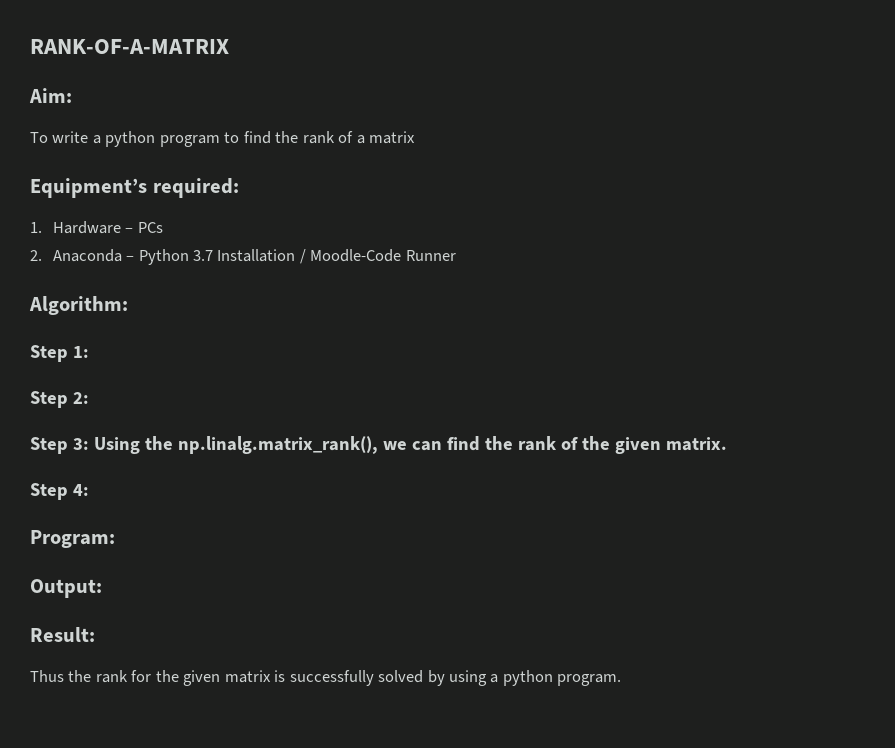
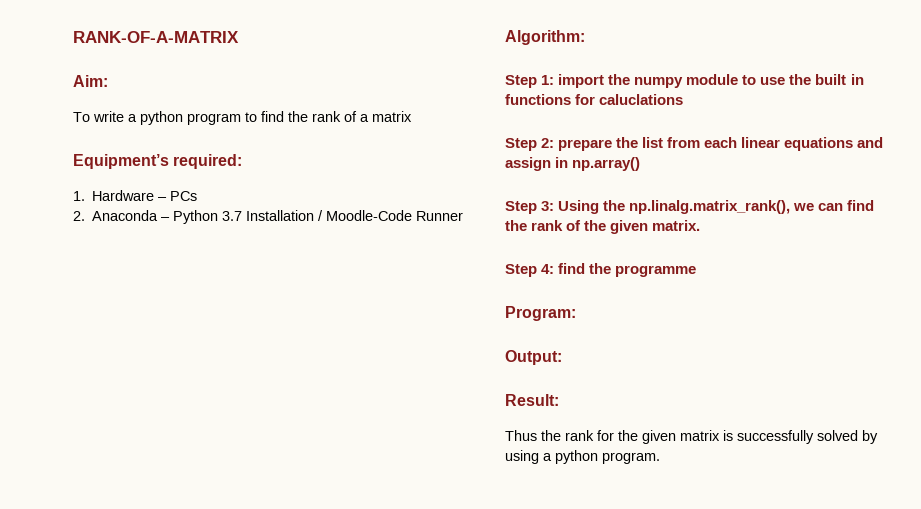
[30,391,89,408] // Step 2: -> [558,74,864,88] [505,94,684,105] [505,137,884,151] [505,157,641,171] import the numpy module to use the built in functions for caluclations // Step 2: prepare the list from each linear equations and assign in np.array()
(89, 490) none -> [558,263,697,277] find the programme

